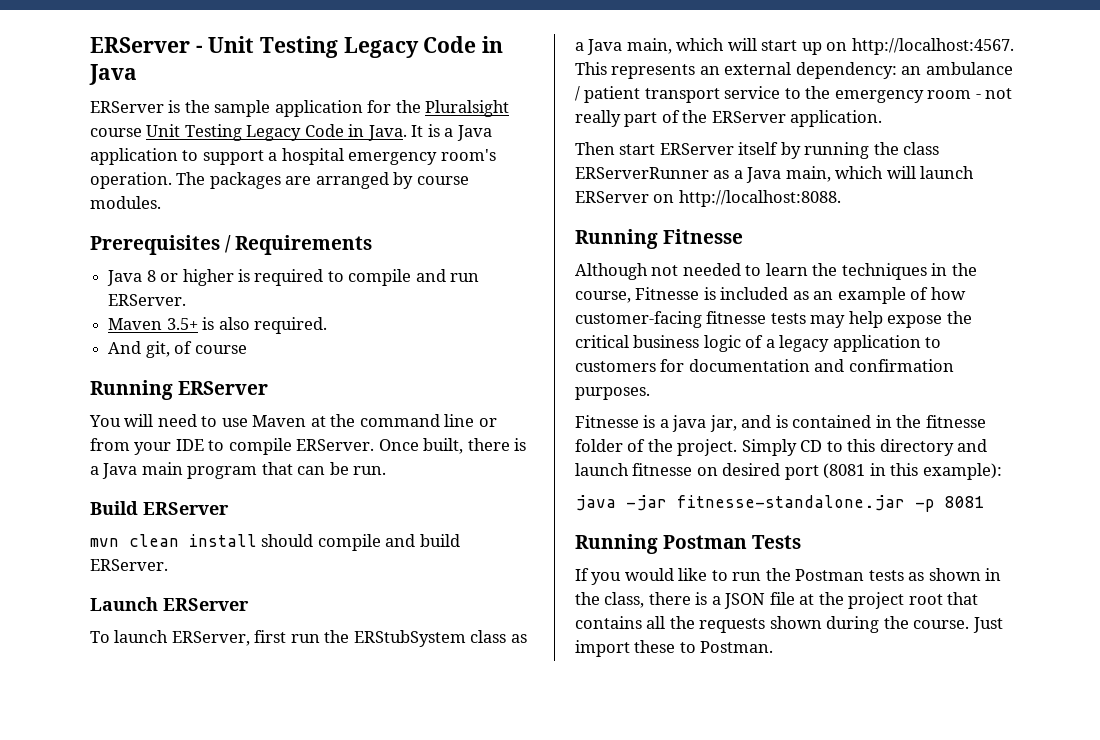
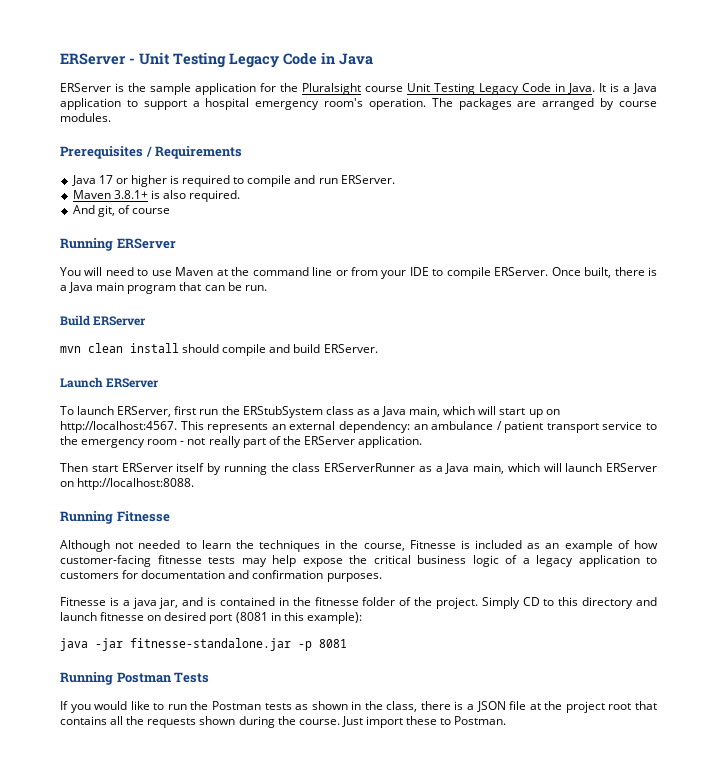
[146,270,156,282] 8 -> [98,175,113,184] 17
[166,318,198,330] 3.5+ -> [113,190,148,199] 3.8.1+

